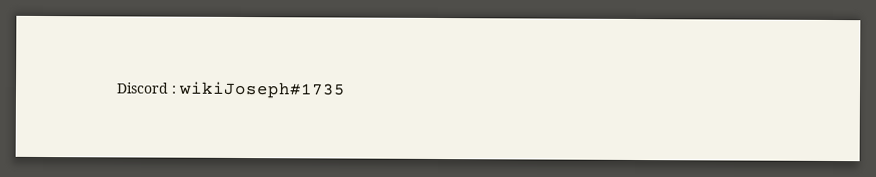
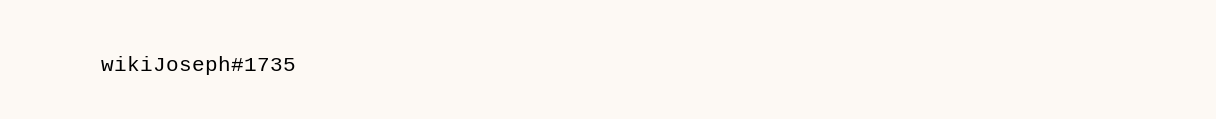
[115,82,177,94] Discord : -> (101, 65) none

